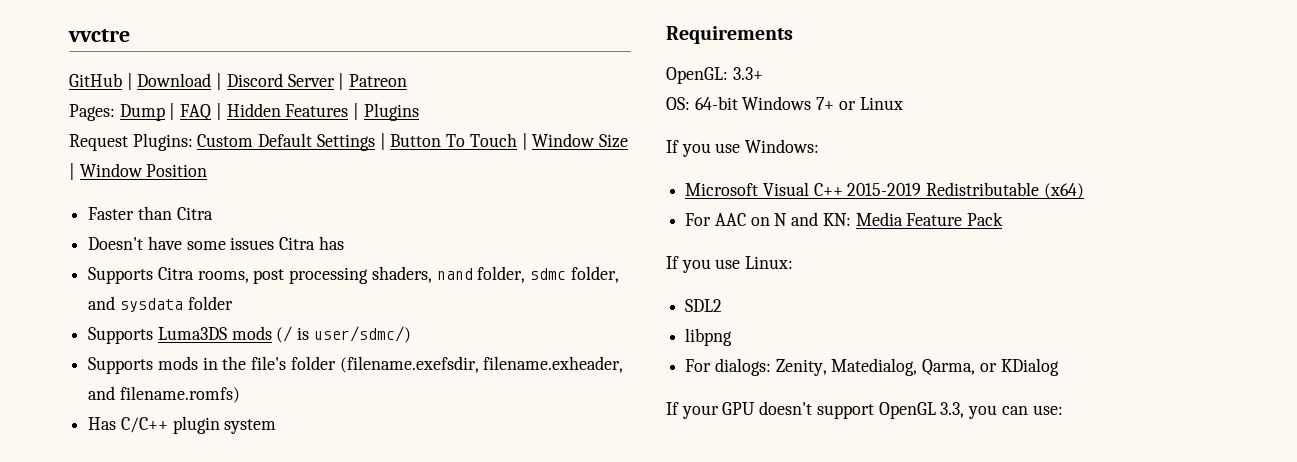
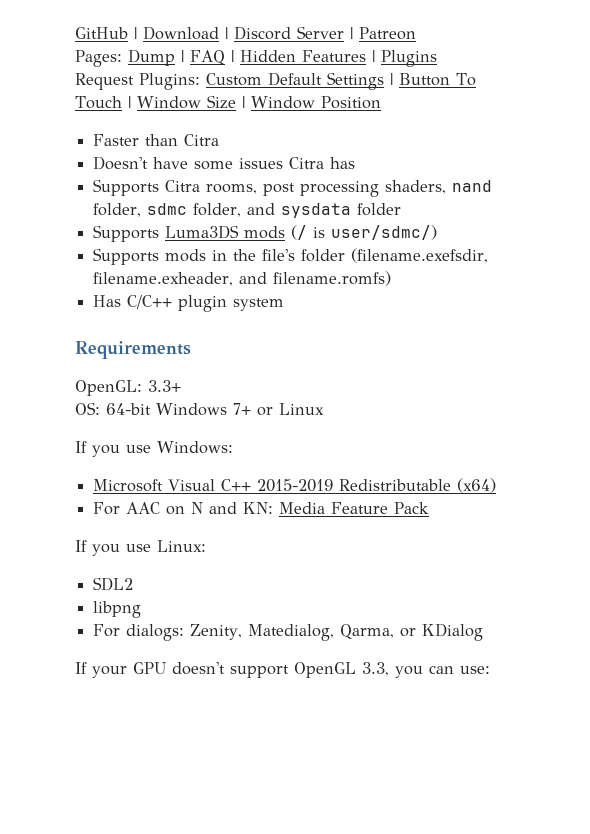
[68,29,130,42] vvctre // -> (75, 33) none

